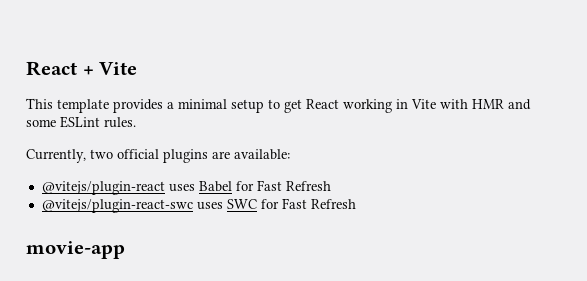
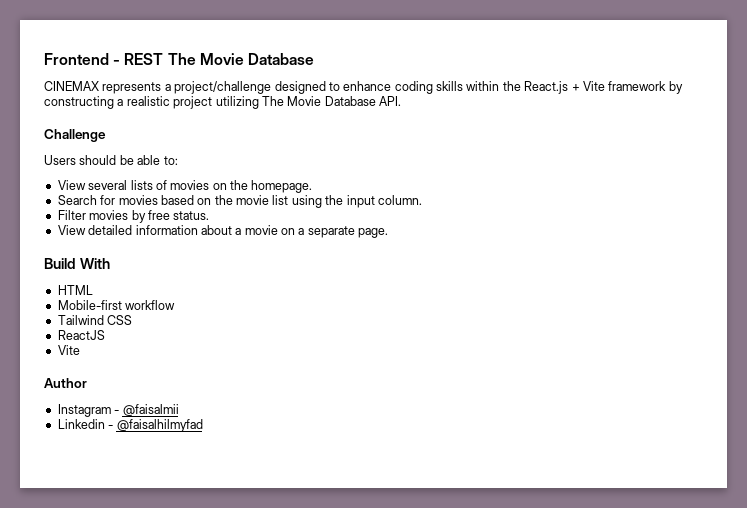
[26,61,138,76] [26,98,531,113] [26,116,136,128] [26,149,290,163] [41,180,331,195] [41,198,356,213] [26,241,125,259] React + Vite // This template provides a minimal setup to get React working in Vite with HMR and some ESLint rules. // Currently, two official plugins are available: // @vitejs/plugin-react uses Babel for Fast Refresh // @vitejs/plugin-react-swc uses SWC for Fast Refresh // movie-app -> [44,53,314,65] [44,81,683,94] [44,96,401,109] [44,129,106,142] [44,155,178,165] [57,180,313,193] [57,195,422,208] [57,210,210,223] [57,225,389,238] [44,258,110,269] [57,285,93,295] [57,300,176,310] [57,315,133,325] [57,330,105,340] [57,345,80,355] [44,378,87,388] [57,404,179,417] [57,419,203,432] Frontend - REST The Movie Database // CINEMAX represents a project/challenge designed to enhance coding skills within the React.js + Vite framework by constructing a realistic project utilizing The Movie Database API. // Challenge // Users should be able to: // View several lists of movies on the homepage. // Search for movies based on the movie list using the input column. // Filter movies by free status. // View detailed information about a movie on a separate page. // Build With // HTML // Mobile-first workflow // Tailwind CSS // ReactJS // Vite // Author // Instagram - @faisalmii // Linkedin - @faisalhilmyfad

